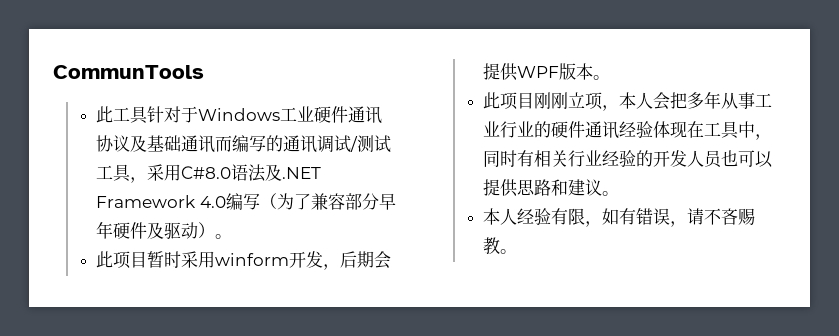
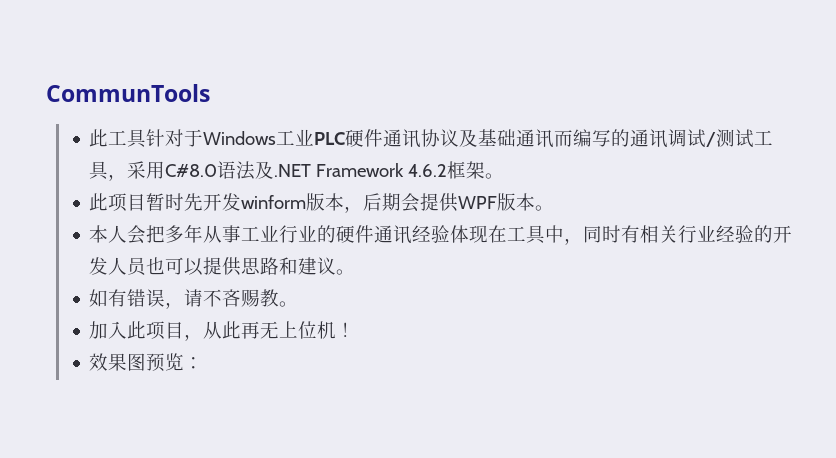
(315, 114) none -> [314,132,346,145] PLC
[199,193,396,210] [96,221,216,239] 4.0编写（为了兼容部分早年硬件及驱动） -> [408,161,486,179] 4.6.2框架
[181,251,324,268] 采用winform开发 -> [184,193,345,211] 先开发winform版本
[483,92,620,111] 此项目刚刚立项， -> (555, 208) none
[483,208,603,227] 本人经验有限， -> (356, 272) none
(518, 251) none -> [89,321,356,341] [89,353,204,372] // 加入此项目，从此再无上位机！ // 效果图预览：

